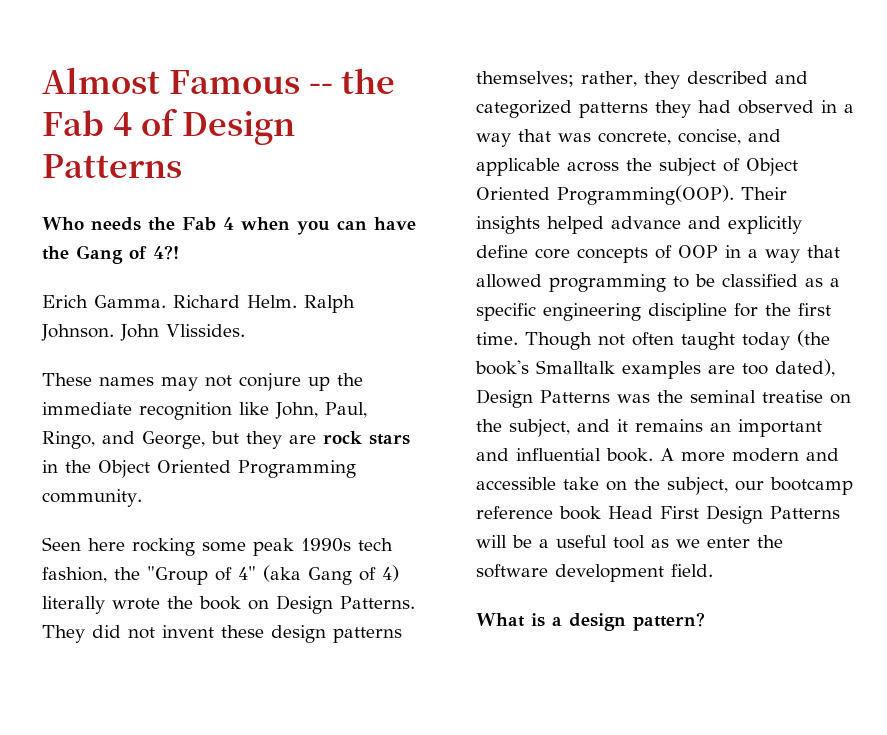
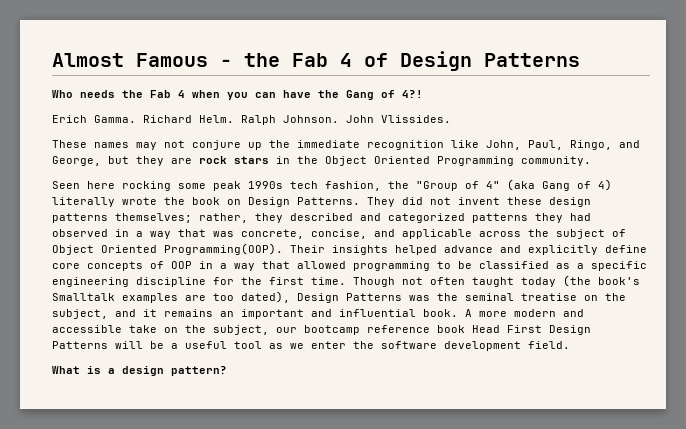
[308,83,333,94] -- -> [220,59,232,67] -

